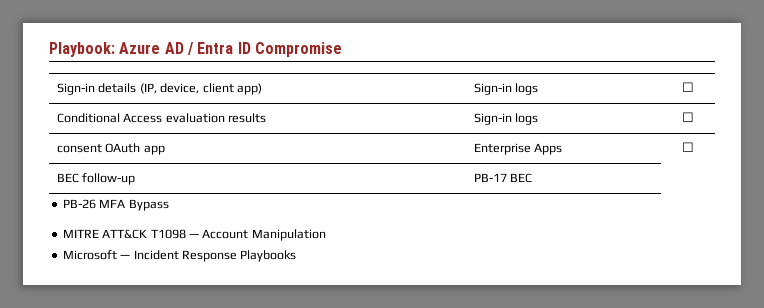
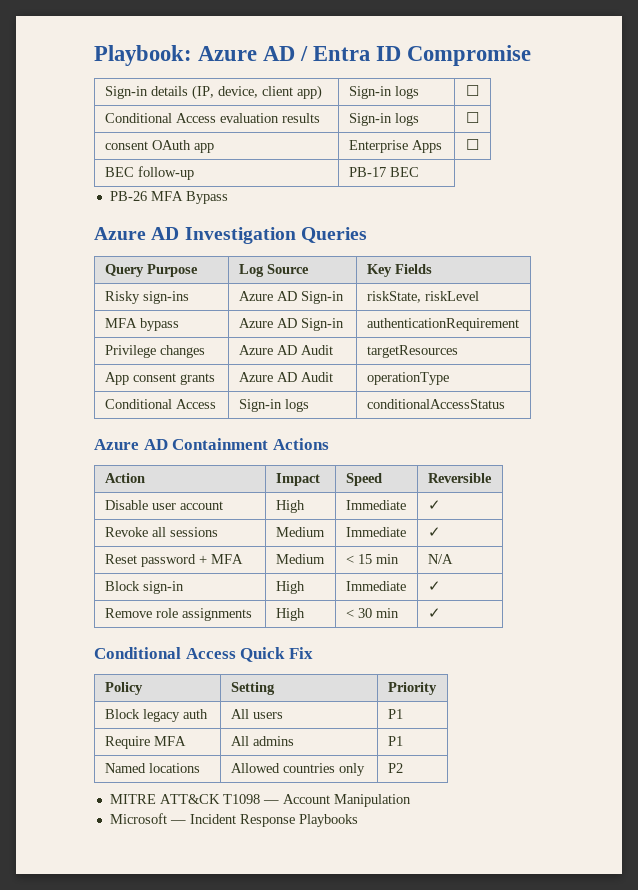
(169, 205) none -> [94,227,367,244] [104,264,198,277] [238,264,309,277] [366,264,432,277] [104,291,189,304] [238,291,344,304] [366,291,479,303] [104,318,179,331] [238,318,344,331] [366,318,519,331] [104,345,205,358] [238,345,333,355] [366,345,458,358] [104,372,215,385] [238,372,333,382] [366,372,449,385] [104,399,216,409] [238,399,309,412] [366,399,505,409] [94,438,329,450] [104,473,145,483] [275,473,320,486] [345,473,382,486] [427,473,492,483] [104,500,223,510] [275,500,305,513] [345,500,406,510] [427,500,441,510] [104,527,218,537] [275,527,325,537] [345,527,406,537] [427,527,441,537] [104,554,243,567] [275,554,325,564] [345,554,399,564] [427,554,453,564] [104,581,184,594] [275,581,305,594] [345,581,406,591] [427,581,441,591] [104,608,252,621] [275,608,305,621] [345,608,399,618] [427,608,441,618] [94,647,313,662] [104,682,143,695] [230,682,275,695] [387,682,437,695] [104,709,208,722] [230,709,283,719] [387,709,403,719] [104,736,186,749] [230,736,294,746] [387,736,403,746] [104,763,200,773] [230,763,365,776] [387,763,403,773] // Azure AD Investigation Queries // Query Purpose | Log Source | Key Fields // Risky sign-ins | Azure AD Sign-in | riskState, riskLevel // MFA bypass | Azure AD Sign-in | authenticationRequirement // Privilege changes | Azure AD Audit | targetResources // App consent grants | Azure AD Audit | operationType // Conditional Access | Sign-in logs | conditionalAccessStatus // Azure AD Containment Actions // Action | Impact | Speed | Reversible // Disable user account | High | Immediate | ✓ // Revoke all sessions | Medium | Immediate | ✓ // Reset password + MFA | Medium | < 15 min | N/A // Block sign-in | High | Immediate | ✓ // Remove role assignments | High | < 30 min | ✓ // Conditional Access Quick Fix // Policy | Setting | Priority // Block legacy auth | All users | P1 // Require MFA | All admins | P1 // Named locations | Allowed countries only | P2

